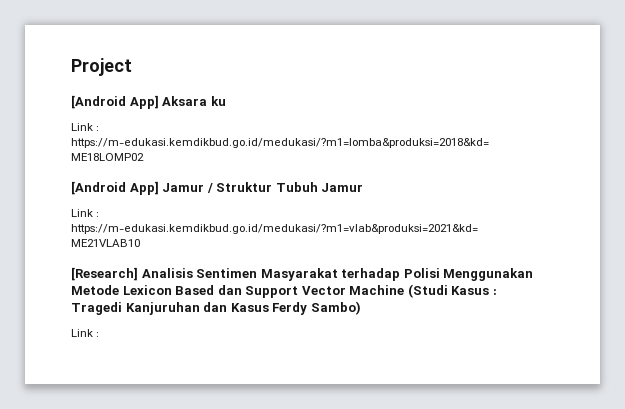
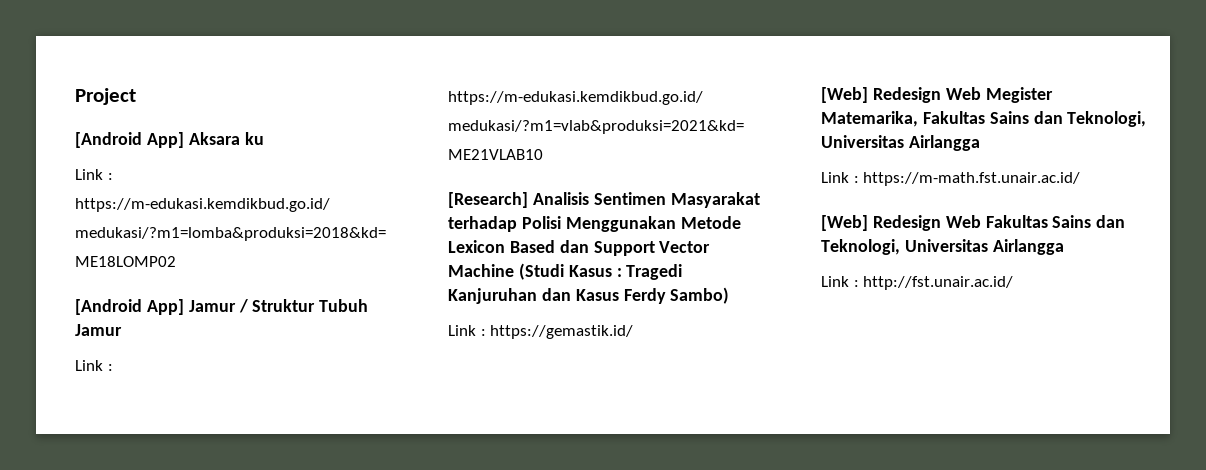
(100, 334) none -> [490,325,634,339] [821,87,1053,103] [821,111,1147,127] [821,135,980,151] [821,172,1081,186] [821,215,1126,231] [821,239,1064,255] [821,276,1014,290] https://gemastik.id/ // [Web] Redesign Web Megister Matemarika, Fakultas Sains dan Teknologi, Universitas Airlangga // Link : https://m-math.fst.unair.ac.id/ // [Web] Redesign Web Fakultas Sains dan Teknologi, Universitas Airlangga // Link : http://fst.unair.ac.id/

